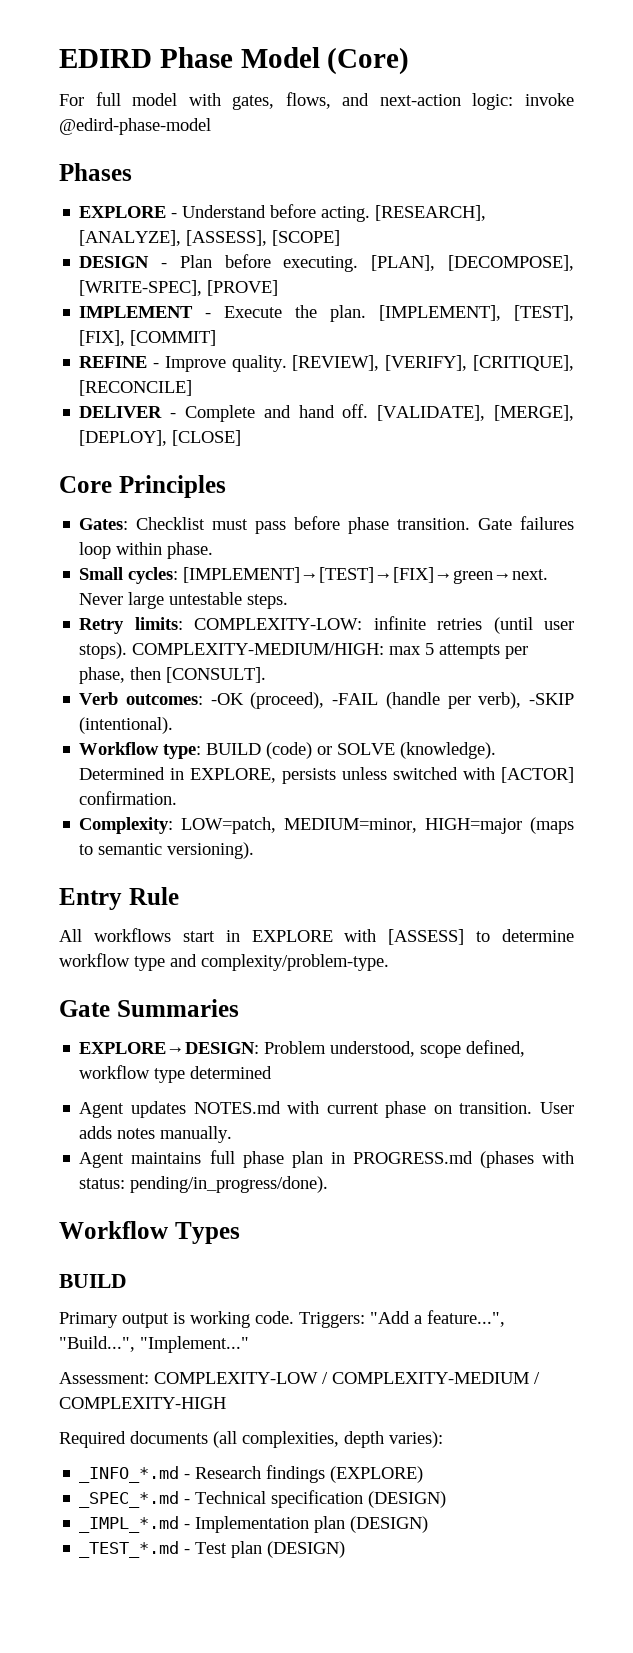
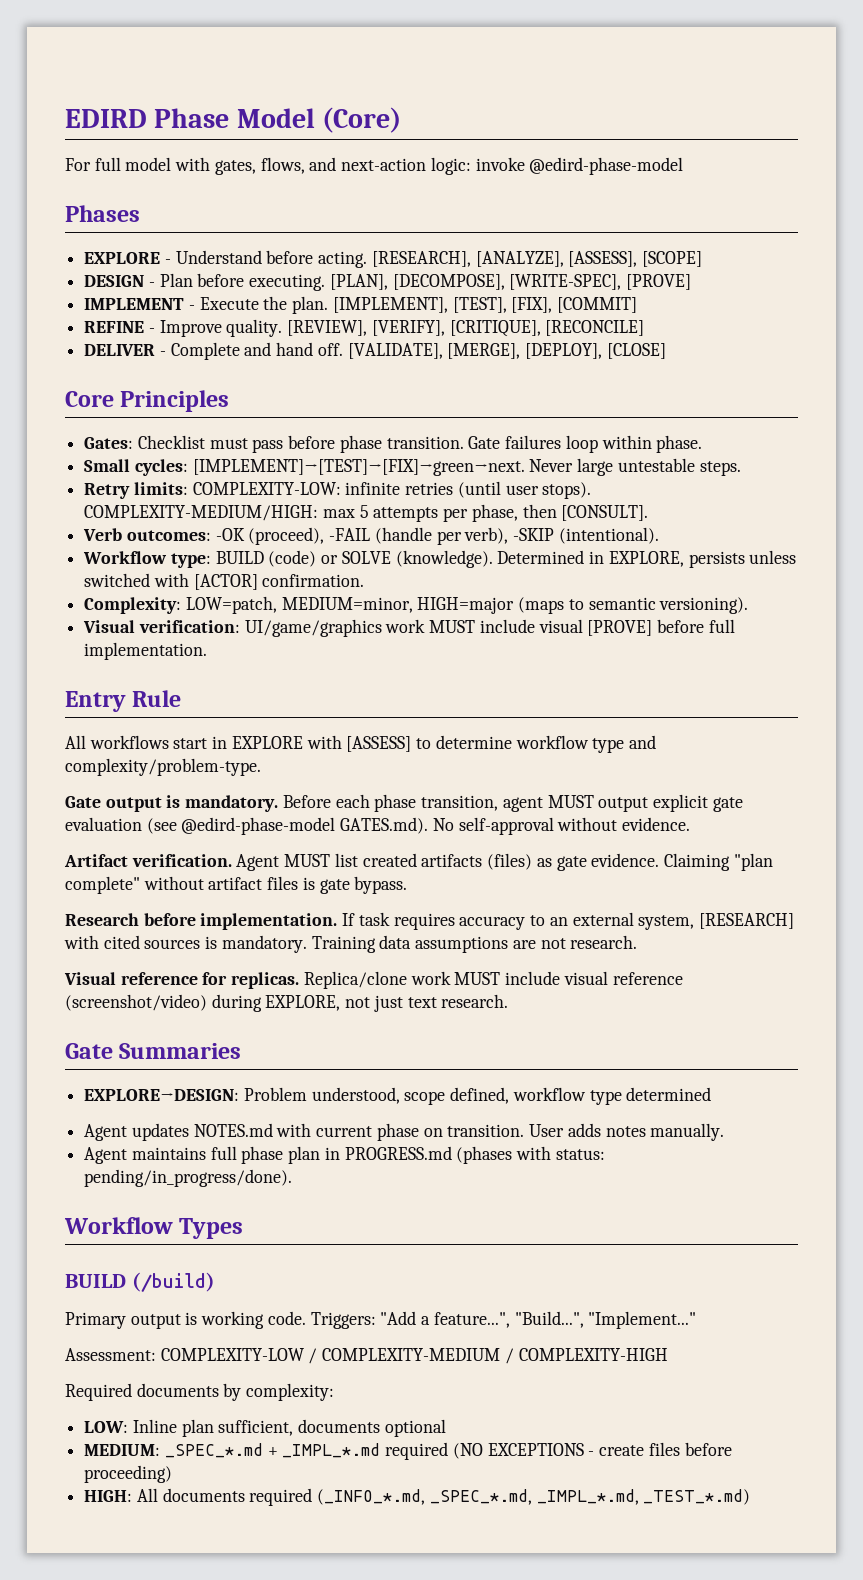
(255, 850) none -> [83,619,735,637] [84,642,208,660] // Visual verification: UI/game/graphics work MUST include visual [PROVE] before full implementation.
(389, 962) none -> [65,794,743,812] [65,817,691,835] [64,853,773,871] [65,876,408,894] [65,912,794,930] [64,935,638,953] [64,971,683,989] [65,994,509,1012] // Gate output is mandatory. Before each phase transition, agent MUST output explicit gate evaluation (see @edird-phase-model GATES.md). No self-approval without evidence. // Artifact verification. Agent MUST list created artifacts (files) as gate evidence. Claiming "plan complete" without artifact files is gate bypass. // Research before implementation. If task requires accuracy to an external system, [RESEARCH] with cited sources is mandatory. Training data assumptions are not research. // Visual reference for replicas. Replica/clone work MUST include visual reference (screenshot/video) during EXPLORE, not just text research.
(127, 1281) none -> [131,1272,215,1292] (/build)
[213,1431,443,1448] [79,1465,424,1483] [79,1490,447,1508] [79,1516,429,1533] [79,1541,346,1558] (all complexities, depth varies): // _INFO_*.md - Research findings (EXPLORE) // _SPEC_*.md - Technical specification (DESIGN) // _IMPL_*.md - Implementation plan (DESIGN) // _TEST_*.md - Test plan (DESIGN) -> [223,1383,335,1401] [84,1419,446,1437] [84,1442,732,1460] [84,1465,173,1483] [84,1488,751,1506] by complexity: // LOW: Inline plan sufficient, documents optional // MEDIUM: _SPEC_*.md + _IMPL_*.md required (NO EXCEPTIONS - create files before proceeding) // HIGH: All documents required (_INFO_*.md, _SPEC_*.md, _IMPL_*.md, _TEST_*.md)

